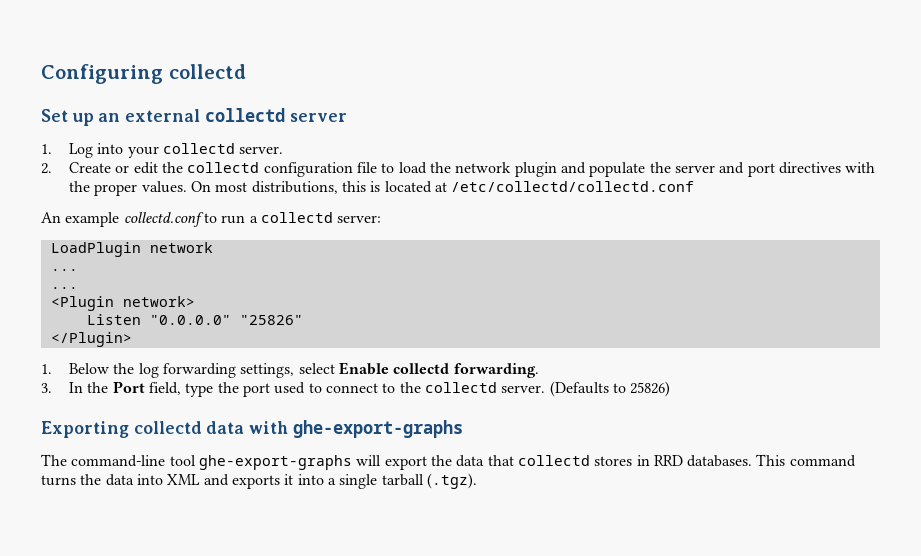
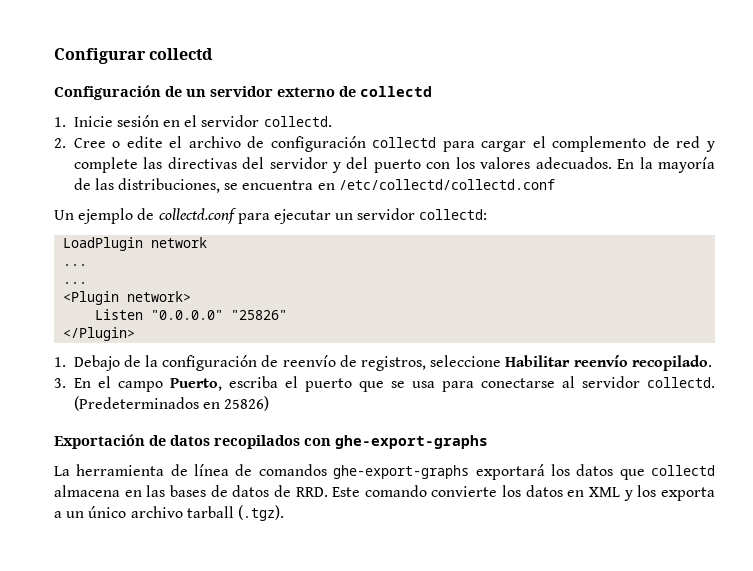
[41,64,246,84] [41,108,347,126] [41,143,284,158] [41,162,876,177] [69,181,695,196] [41,212,382,227] Configuring collectd // Set up an external collectd server // 1. Log into your collectd server. // 2. Create or edit the collectd configuration file to load the network plugin and populate the server and port directives with the proper values. On most distributions, this is located at /etc/collectd/collectd.conf // An example collectd.conf to run a collectd server: -> [54,48,214,64] [54,85,432,100] [54,115,332,127] [54,136,715,152] [73,157,715,173] [73,178,555,193] [54,208,488,224] Configurar collectd // Configuración de un servidor externo de collectd // 1. Inicie sesión en el servidor collectd. // 2. Cree o edite el archivo de configuración collectd para cargar el complemento de red y complete las directivas del servidor y del puerto con los valores adecuados. En la mayoría de las distribuciones, se encuentra en /etc/collectd/collectd.conf // Un ejemplo de collectd.conf para ejecutar un servidor collectd:
[69,362,539,378] [41,381,671,397] [41,420,463,438] [41,454,856,470] [41,474,378,489] Below the log forwarding settings, select Enable collectd forwarding. // 3. In the Port field, type the port used to connect to the collectd server. (Defaults to 25826) // Exporting collectd data with ghe-export-graphs // The command-line tool ghe-export-graphs will export the data that collectd stores in RRD databases. This command turns the data into XML and exports it into a single -> [73,355,712,371] [54,376,715,392] [73,396,270,411] [54,434,488,449] [54,464,715,480] [54,485,715,501] [54,506,183,518] Debajo de la configuración de reenvío de registros, seleccione Habilitar reenvío recopilado. // 3. En el campo Puerto, escriba el puerto que se usa para conectarse al servidor collectd. (Predeterminados en 25826) // Exportación de datos recopilados con ghe-export-graphs // La herramienta de línea de comandos ghe-export-graphs exportará los datos que collectd almacena en las bases de datos de RRD. Este comando convierte los datos en XML y los exporta a un único archivo

